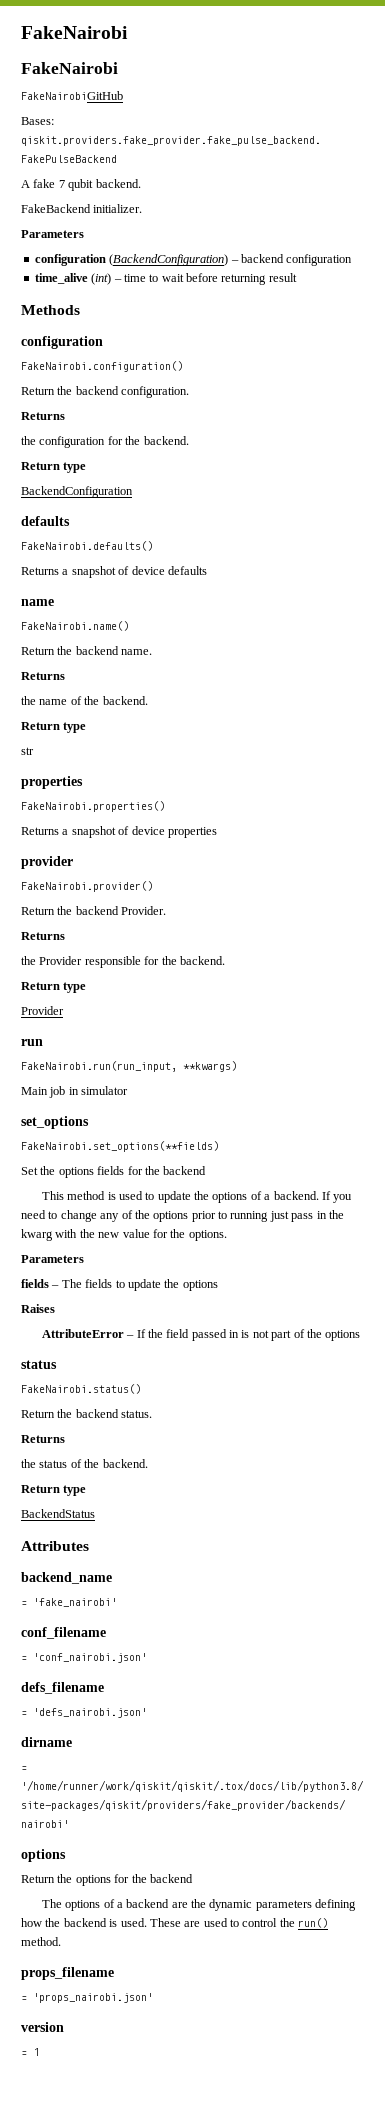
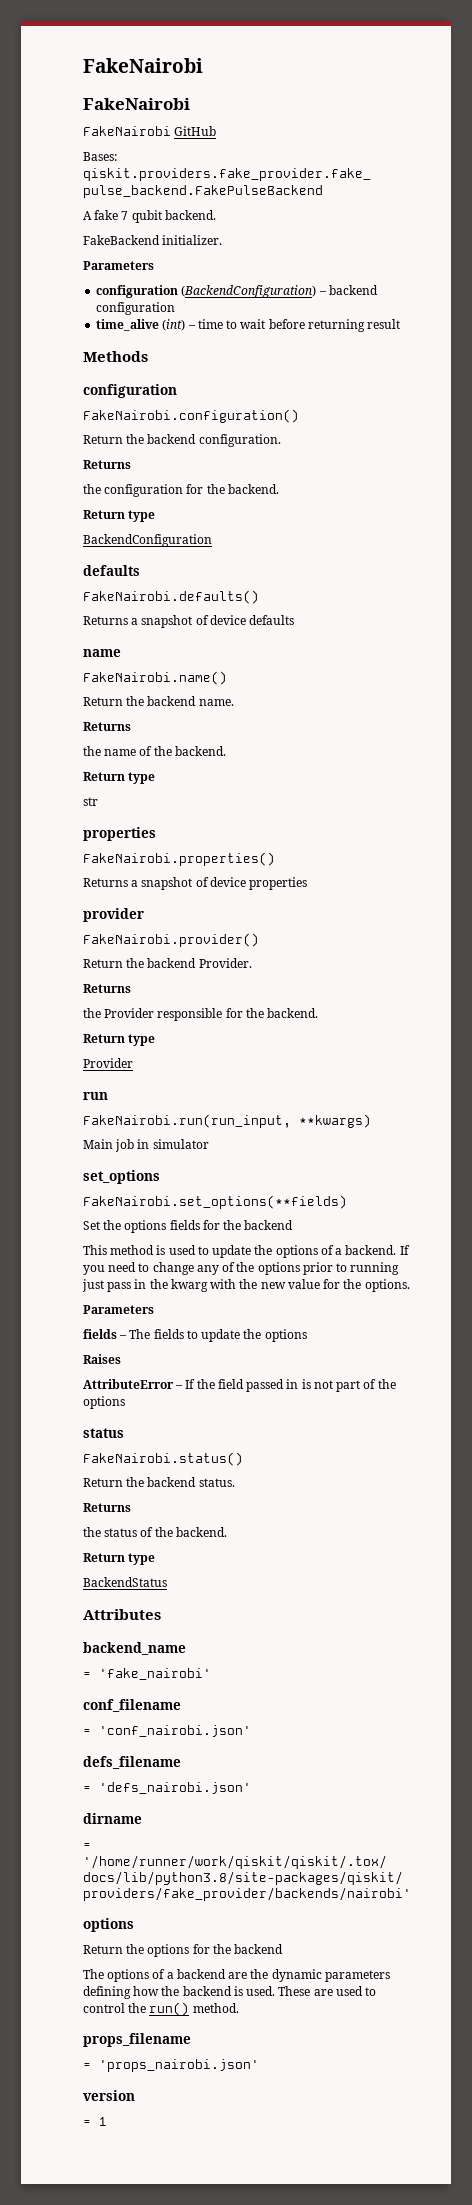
[21,91,123,100] FakeNairobiGitHub -> [83,126,217,136] FakeNairobi GitHub

